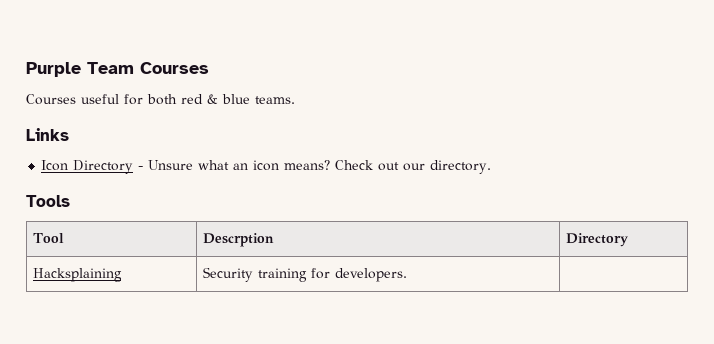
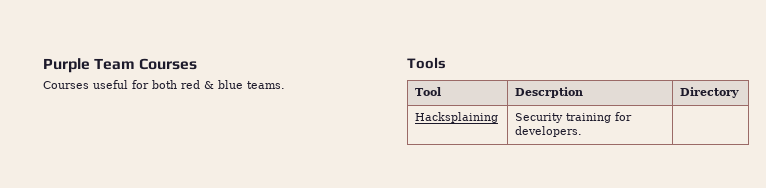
[26,128,69,141] [41,160,492,174] // Links // Icon Directory - Unsure what an icon means? Check out our directory. -> (285, 85) none

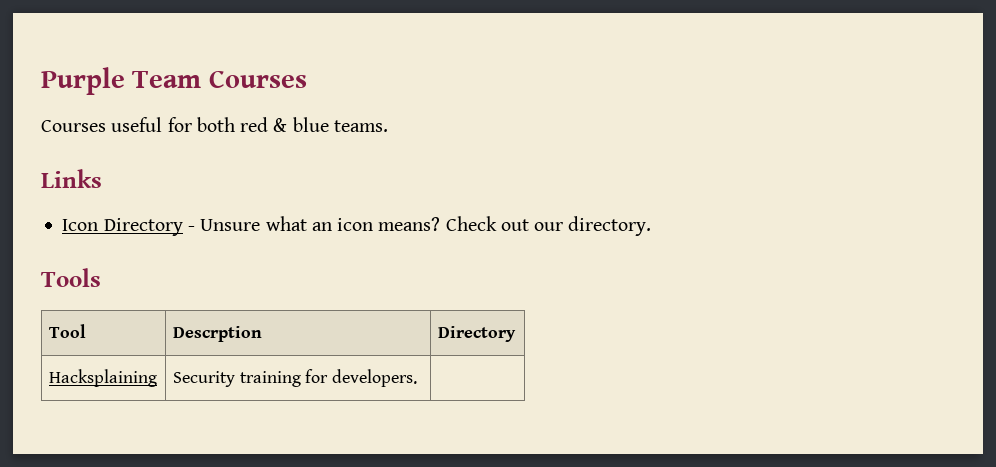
(285, 85) none -> [41,169,102,188] [62,216,652,236] // Links // Icon Directory - Unsure what an icon means? Check out our directory.

